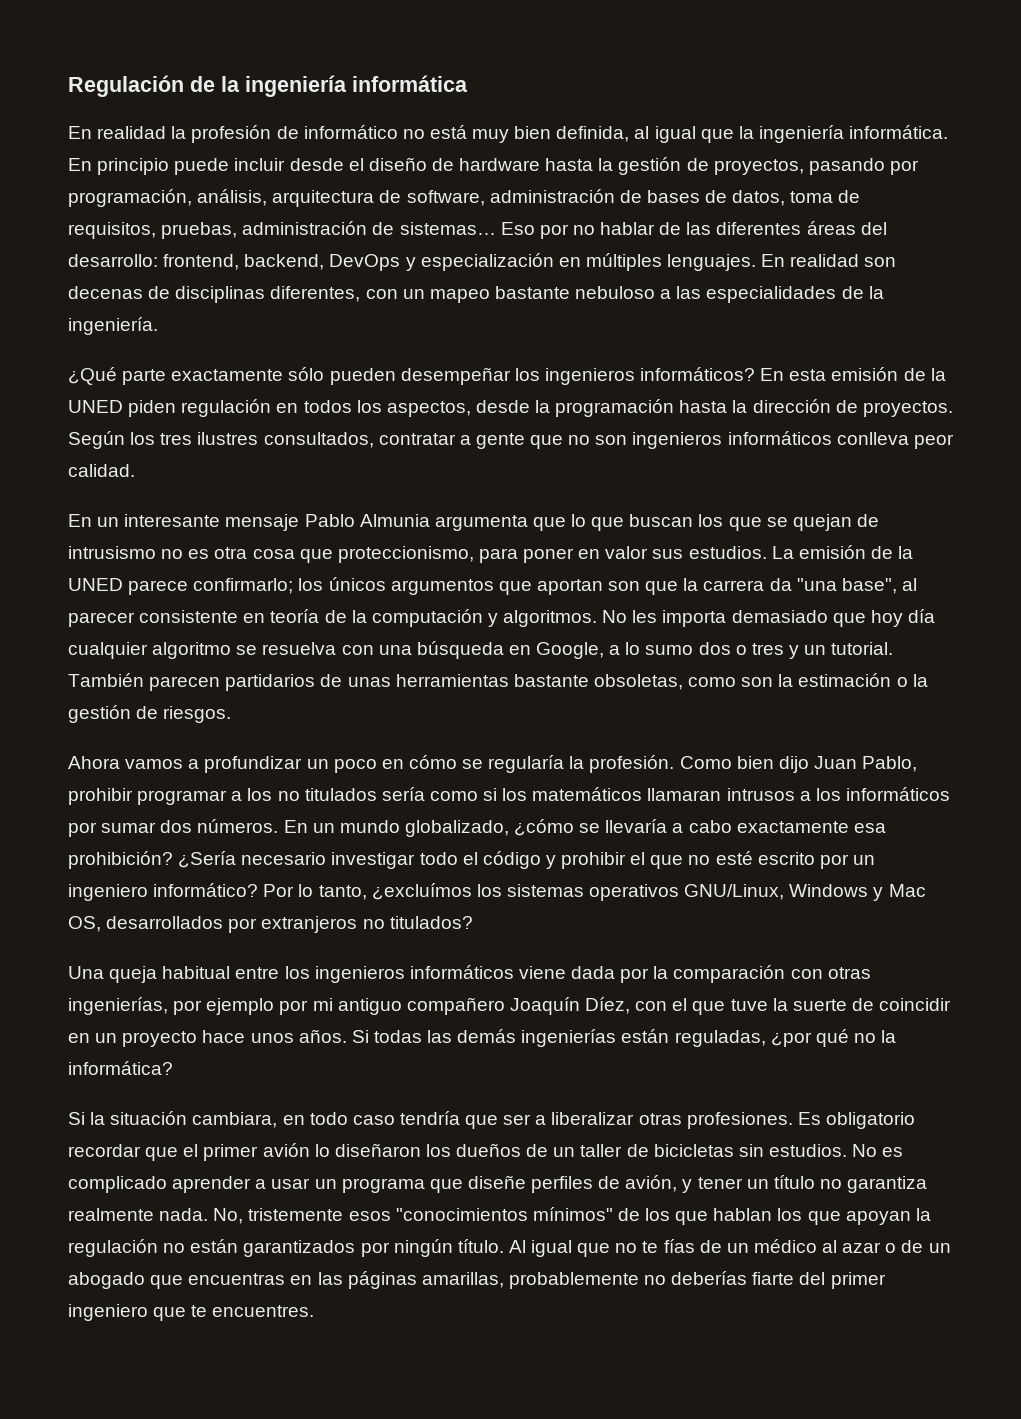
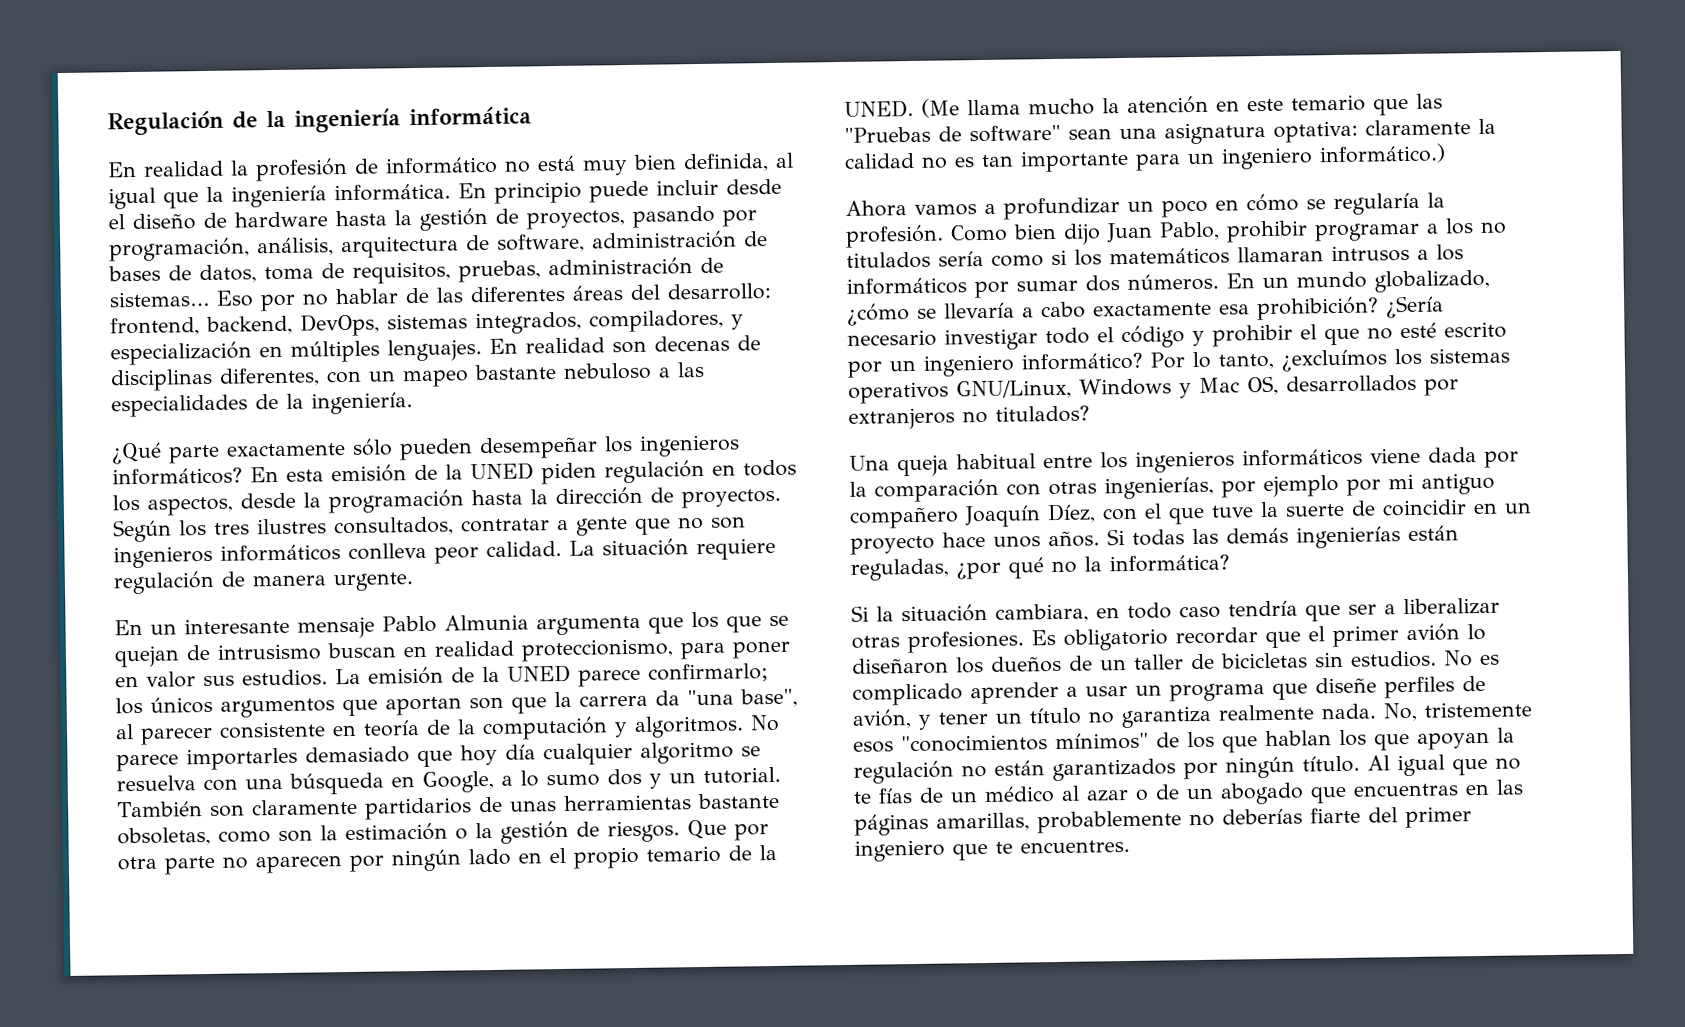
[329,254,401,271] DevOps -> [300,309,724,337] DevOps, sistemas integrados, compiladores,
(135, 470) none -> [569,537,776,561] [113,570,414,595] La situación requiere regulación de manera urgente.
[571,514,694,531] lo que buscan -> (684, 625) none
[161,547,333,563] no es otra cosa que -> [327,640,514,659] buscan en realidad
[632,610,727,627] les importa -> [116,747,298,772] parece importarles
[735,643,784,655] o tres -> (642, 777) none
[149,676,221,691] parecen -> [209,798,358,817] son claramente
(232, 714) none -> [687,819,769,841] [117,844,777,875] [844,93,1443,118] [844,118,1496,145] [844,143,1446,173] Que por otra parte no aparecen por ningún lado en el propio temario de la UNED. (Me llama mucho la atención en este temario que las "Pruebas de software" sean una asignatura optativa: claramente la calidad no es tan importante para un ingeniero informático.)

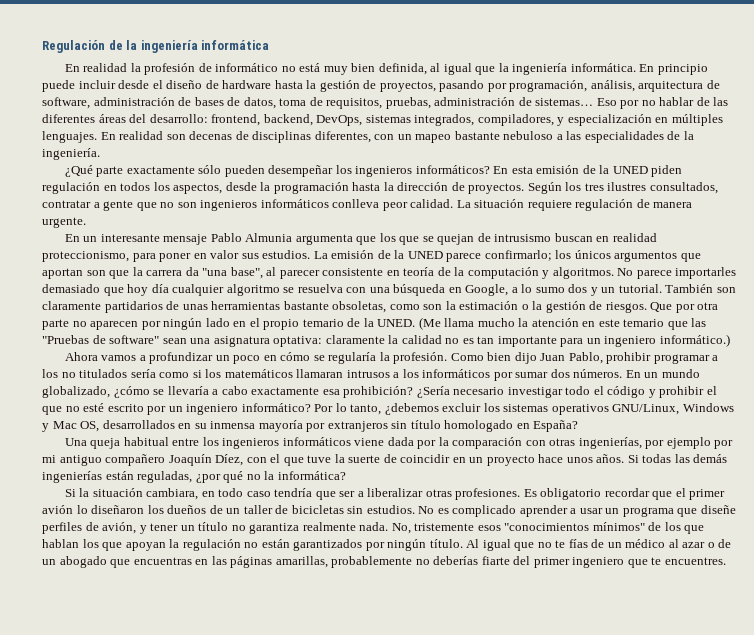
[1280,349,1388,372] ¿excluímos -> [384,403,482,415] ¿debemos excluir
[1424,378,1459,396] [848,405,1090,430] por extranjeros no titulados? -> [178,420,579,432] en su inmensa mayoría por extranjeros sin título homologado en España?

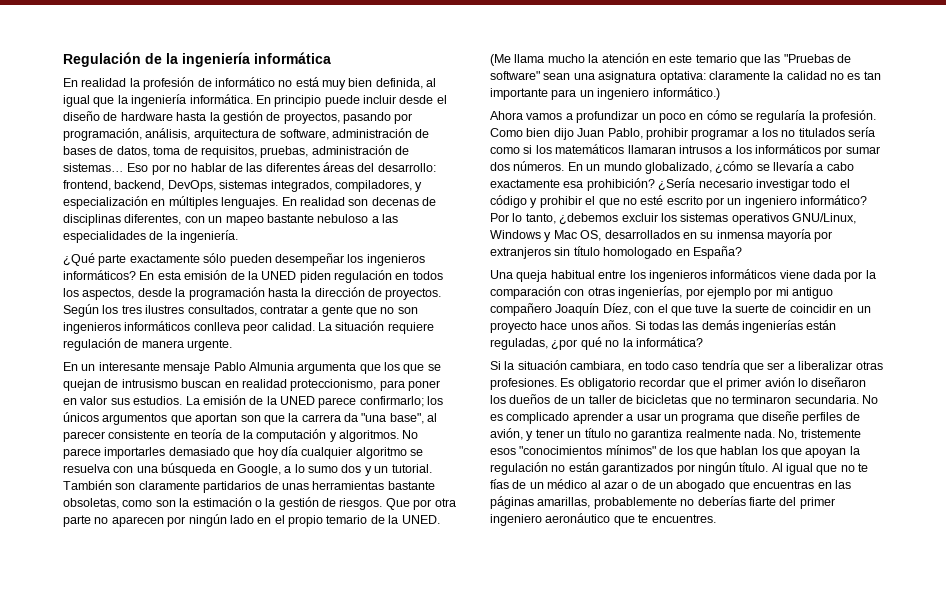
[347,505,415,514] sin estudios. -> [690,395,859,407] que no terminaron secundaria.
(625, 562) none -> [545,513,611,523] aeronáutico

